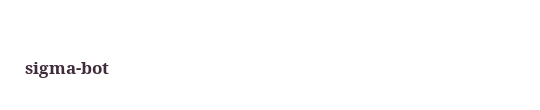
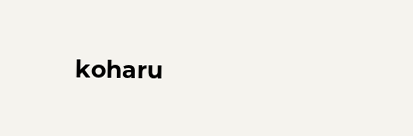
[25,62,109,78] sigma-bot -> [74,59,164,79] koharu

